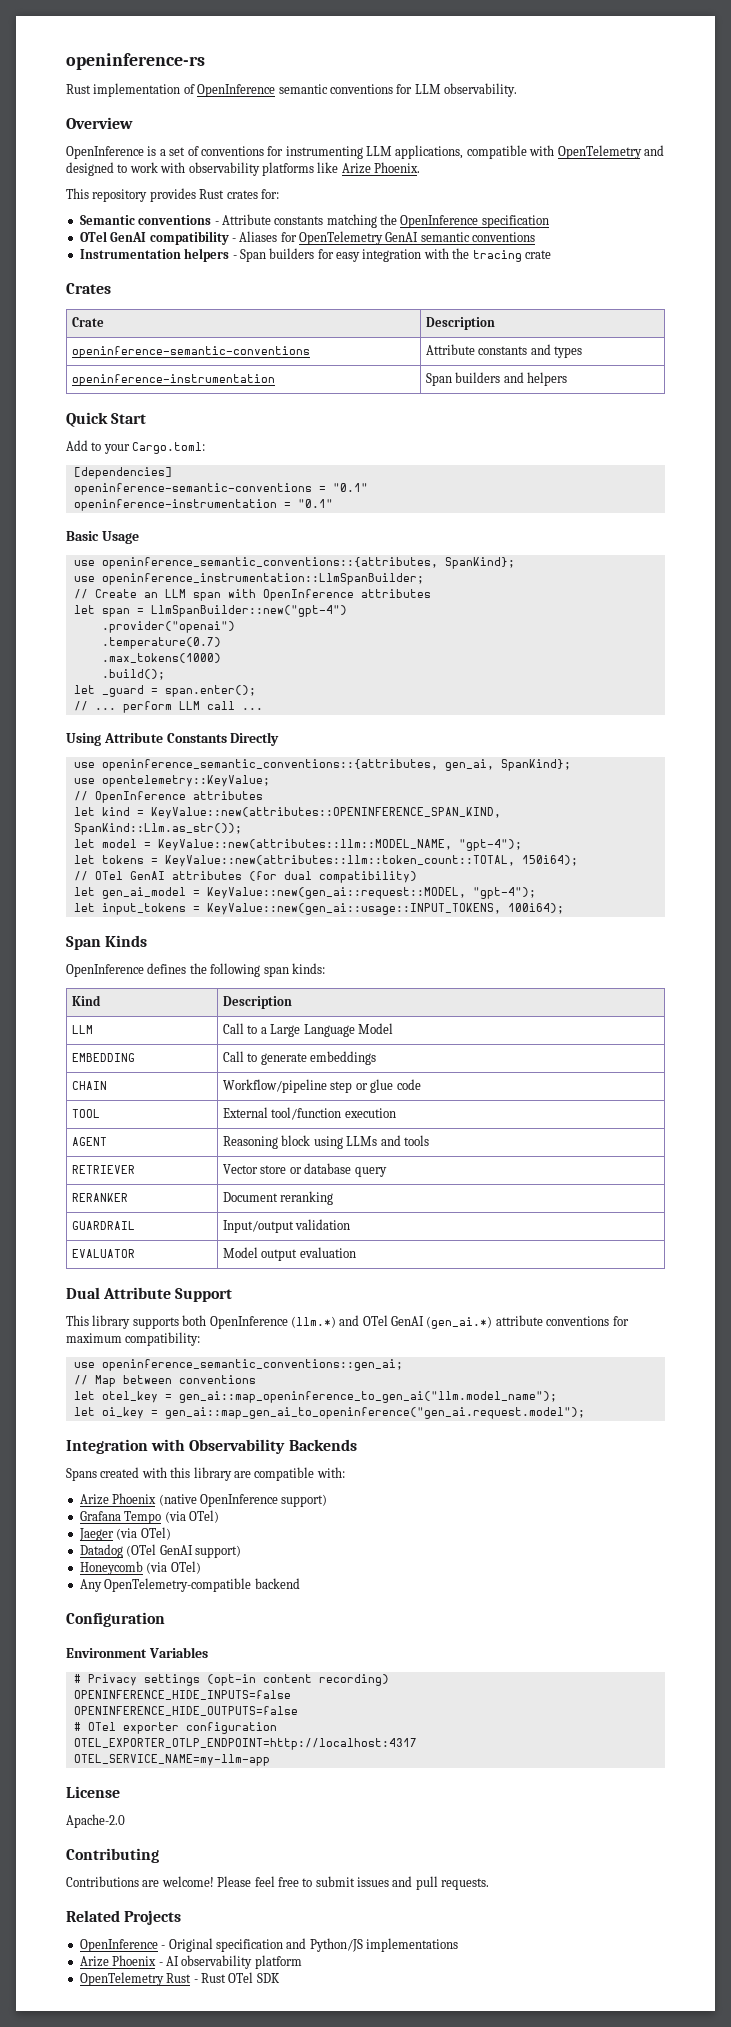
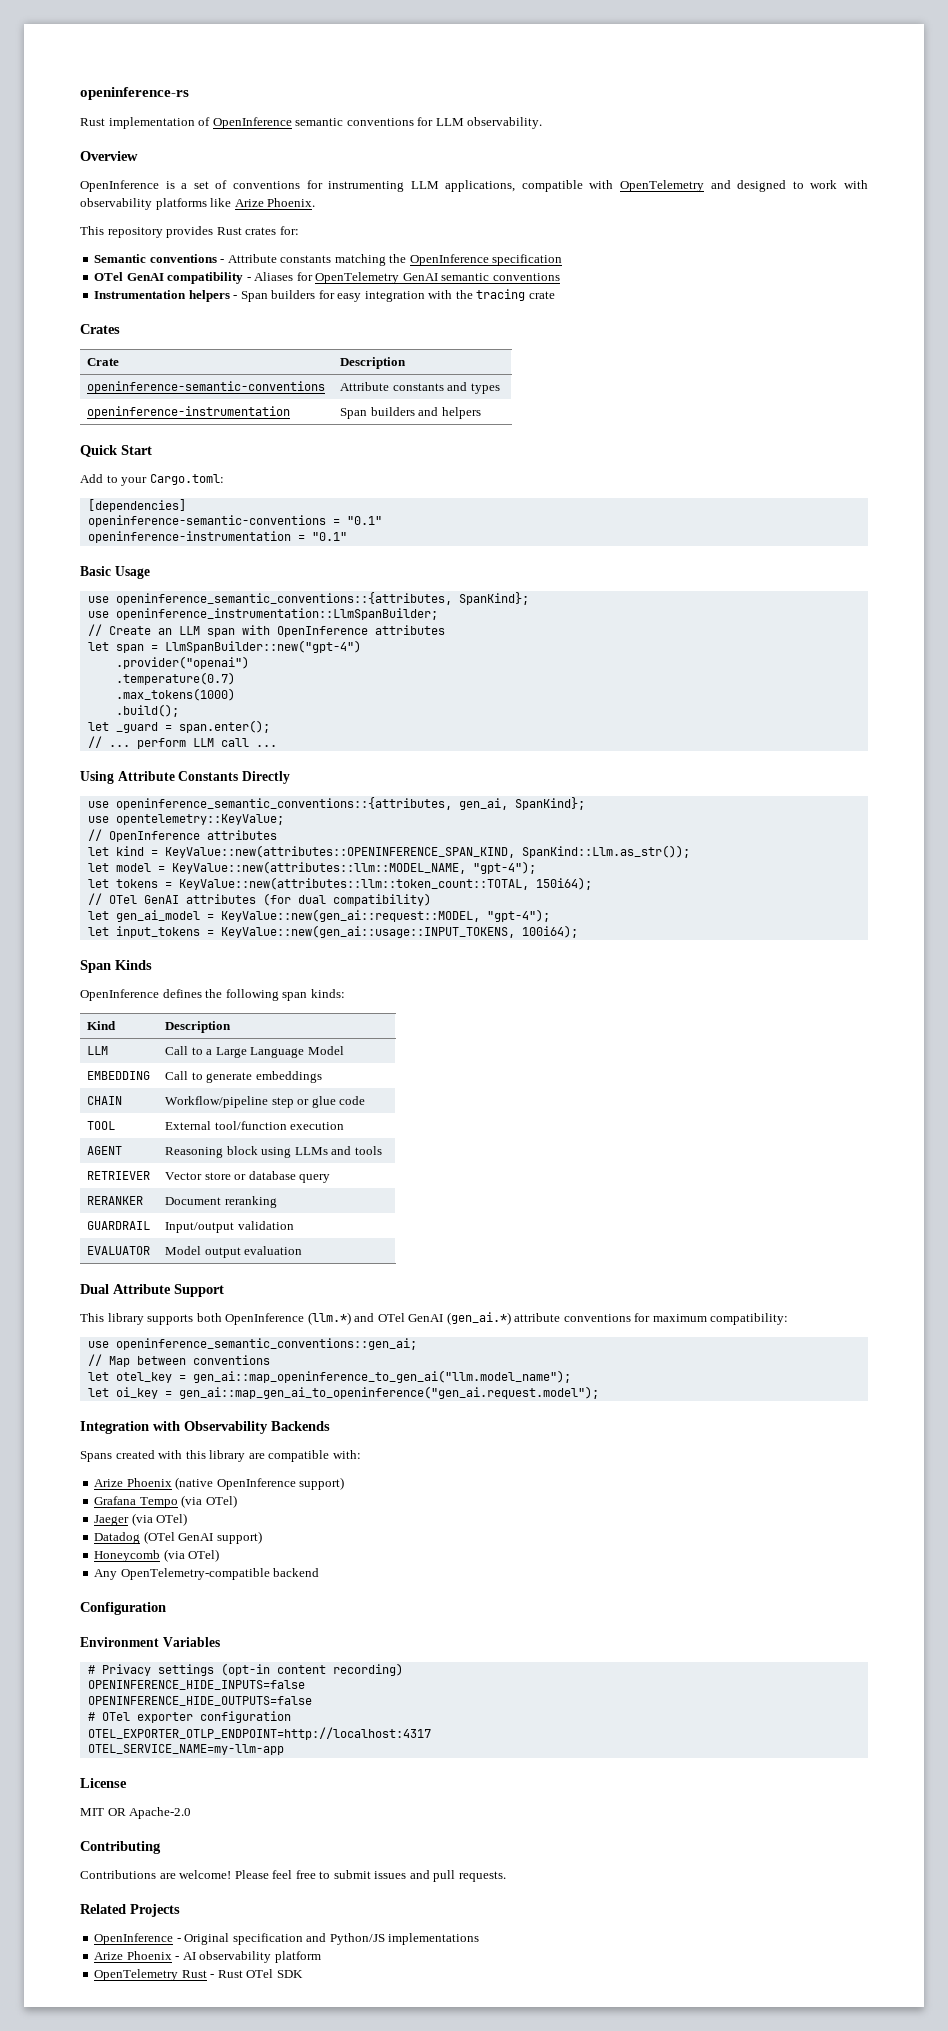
(120, 1792) none -> [80,1808,126,1816] MIT OR

